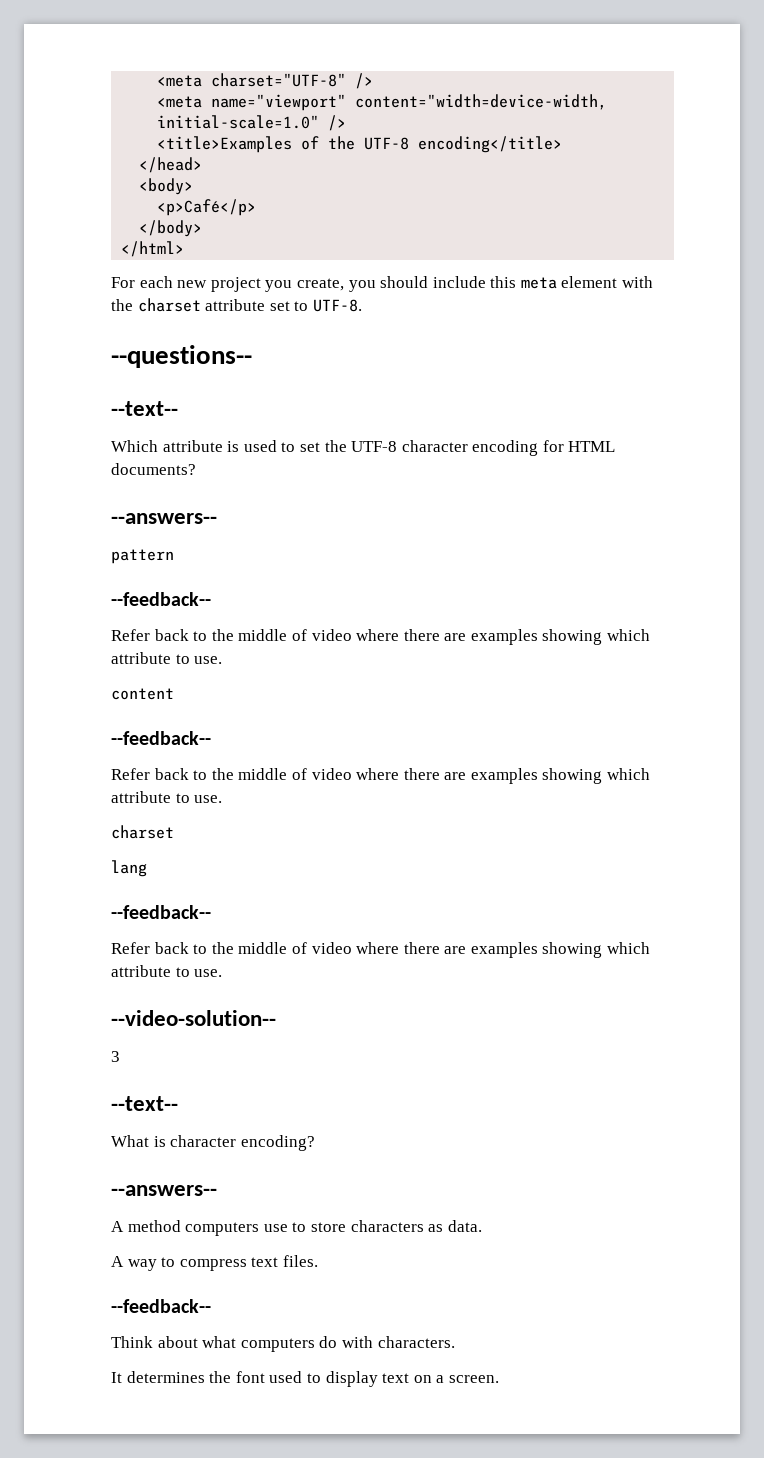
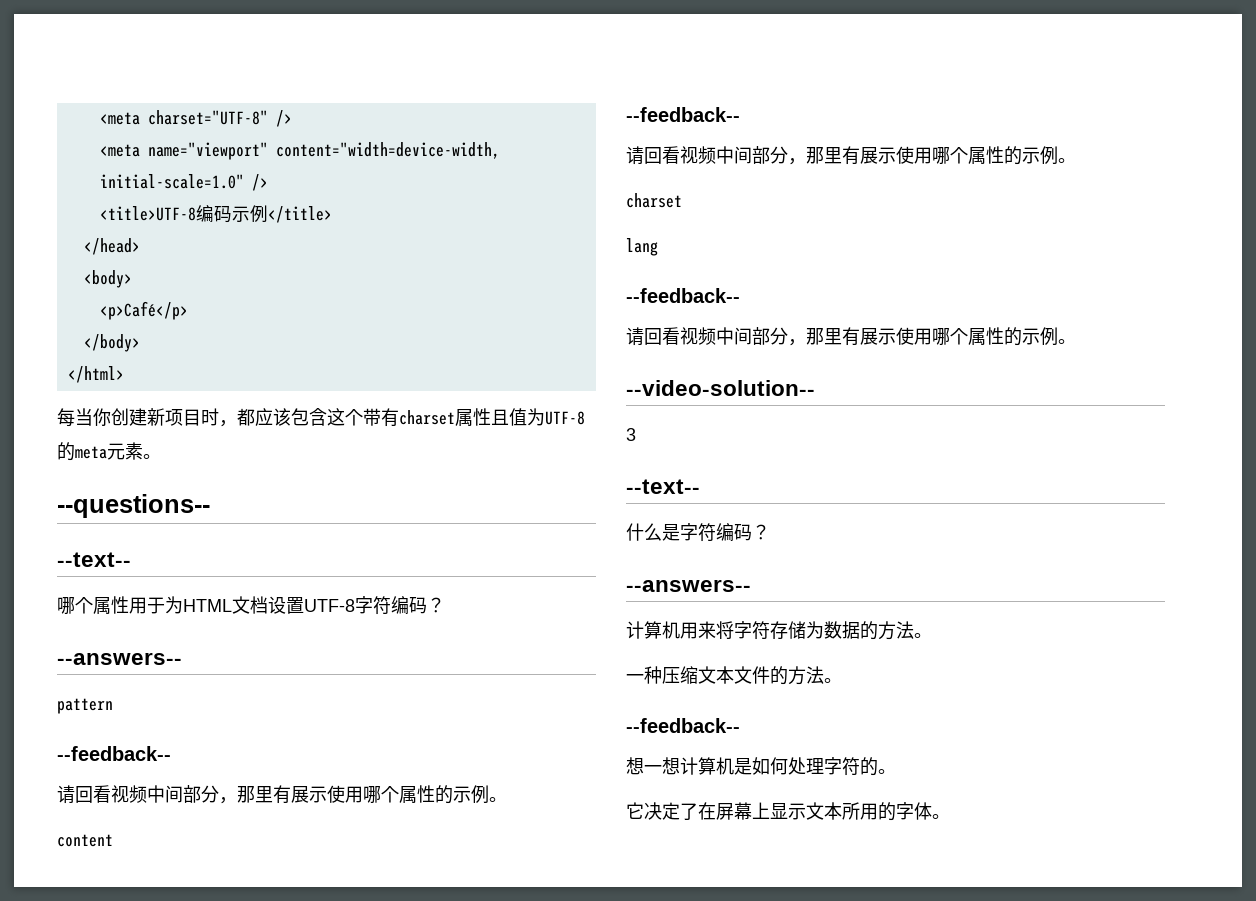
[157,136,563,153] <title>Examples of the UTF-8 encoding</title> -> [99,205,332,223] <title>UTF-8编码示例</title>
[111,276,654,292] [111,298,362,312] [111,345,252,368] [111,401,178,416] [111,440,616,456] [111,463,196,475] [111,513,217,524] [111,549,174,564] [111,592,211,606] [111,629,651,645] [111,652,223,664] [111,688,174,700] [111,731,211,745] [111,768,651,784] [111,791,223,803] [111,825,174,839] [111,860,147,877] [111,905,211,919] [111,942,651,958] [111,965,223,977] [111,1010,276,1026] [111,1051,120,1062] [111,1096,178,1111] [111,1135,315,1151] [111,1185,217,1196] [111,1220,482,1236] [111,1255,318,1271] [111,1299,211,1313] [111,1336,455,1352] [111,1371,499,1387] For each new project you create, you should include this meta element with the charset attribute set to UTF-8. // --questions-- // --text-- // Which attribute is used to set the UTF-8 character encoding for HTML documents? // --answers-- // pattern // --feedback-- // Refer back to the middle of video where there are examples showing which attribute to use. // content // --feedback-- // Refer back to the middle of video where there are examples showing which attribute to use. // charset // lang // --feedback-- // Refer back to the middle of video where there are examples showing which attribute to use. // --video-solution-- // 3 // --text-- // What is character encoding? // --answers-- // A method computers use to store characters as data. // A way to compress text files. // --feedback-- // Think about what computers do with characters. // It determines the font used to display text on a screen. -> [57,408,585,427] [57,442,161,461] [57,494,210,518] [57,552,131,567] [57,596,445,615] [57,653,182,665] [57,698,113,714] [57,746,171,761] [57,785,507,804] [57,834,113,847] [626,107,740,122] [626,146,1076,165] [626,193,682,208] [626,238,658,256] [626,288,740,303] [626,327,1076,346] [626,380,815,396] [626,428,636,441] [626,479,700,494] [626,523,770,542] [626,580,751,592] [626,621,932,640] [626,666,842,685] [626,718,740,733] [626,757,896,776] [626,802,950,821] 每当你创建新项目时，都应该包含这个带有charset属性且值为UTF-8的meta元素。 // --questions-- // --text-- // 哪个属性用于为HTML文档设置UTF-8字符编码？ // --answers-- // pattern // --feedback-- // 请回看视频中间部分，那里有展示使用哪个属性的示例。 // content // --feedback-- // 请回看视频中间部分，那里有展示使用哪个属性的示例。 // charset // lang // --feedback-- // 请回看视频中间部分，那里有展示使用哪个属性的示例。 // --video-solution-- // 3 // --text-- // 什么是字符编码？ // --answers-- // 计算机用来将字符存储为数据的方法。 // 一种压缩文本文件的方法。 // --feedback-- // 想一想计算机是如何处理字符的。 // 它决定了在屏幕上显示文本所用的字体。

